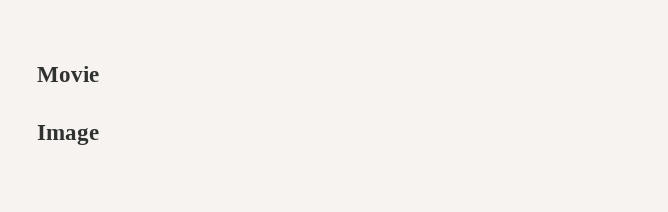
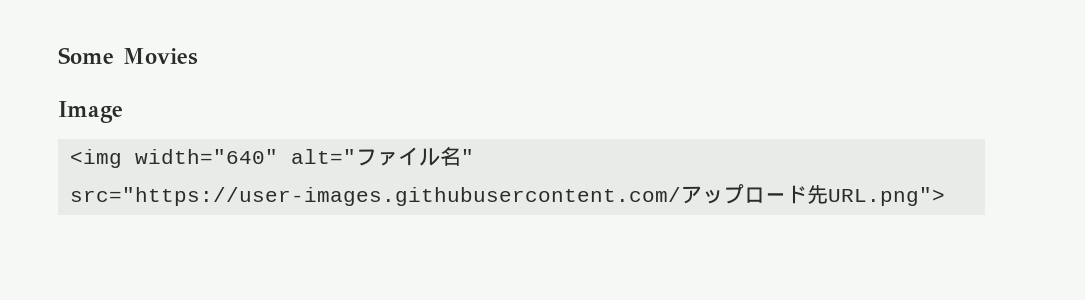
[37,66,99,82] Movie -> [58,47,198,65] Some Movies
(99, 135) none -> [70,147,474,168] [70,184,945,206] // <img width="640" alt="ファイル名" src="https://user-images.githubusercontent.com/アップロード先URL.png">

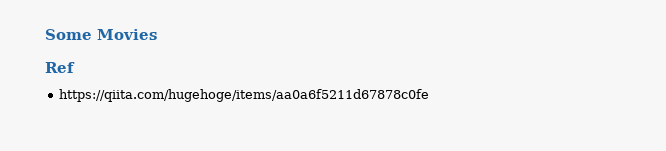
[58,101,123,123] [70,147,474,168] [70,184,945,206] Image // <img width="640" alt="ファイル名" src="https://user-images.githubusercontent.com/アップロード先URL.png"> -> [45,62,75,73] [58,89,429,102] Ref // https://qiita.com/hugehoge/items/aa0a6f5211d67878c0fe

